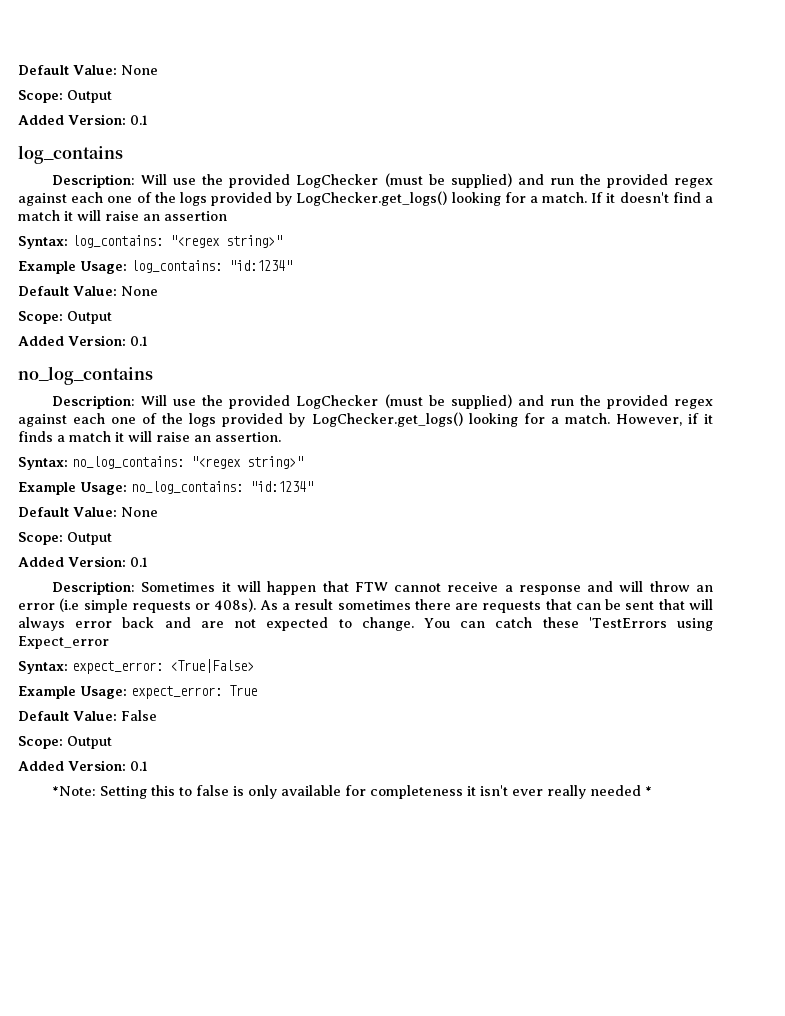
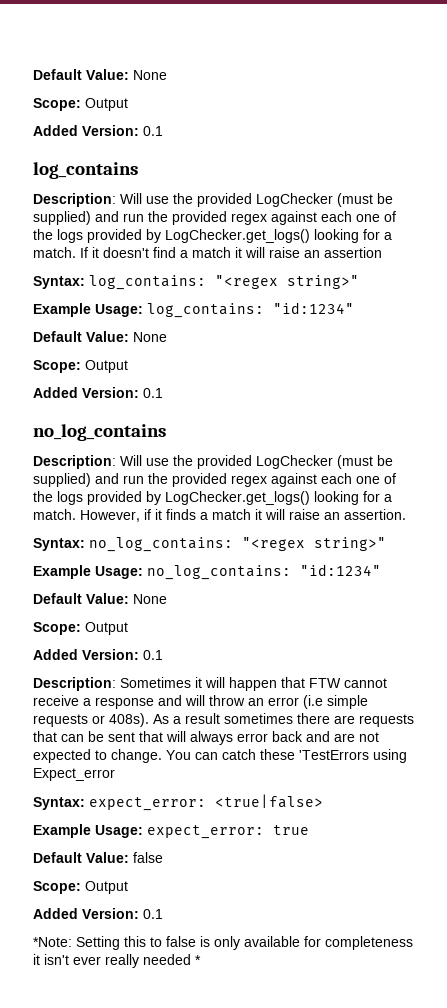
[170,659,254,673] <True|False> -> [215,794,323,808] <true|false>
[229,685,257,696] [18,710,157,721] True // Default Value: False -> [273,825,309,835] [33,852,163,863] true // Default Value: false

